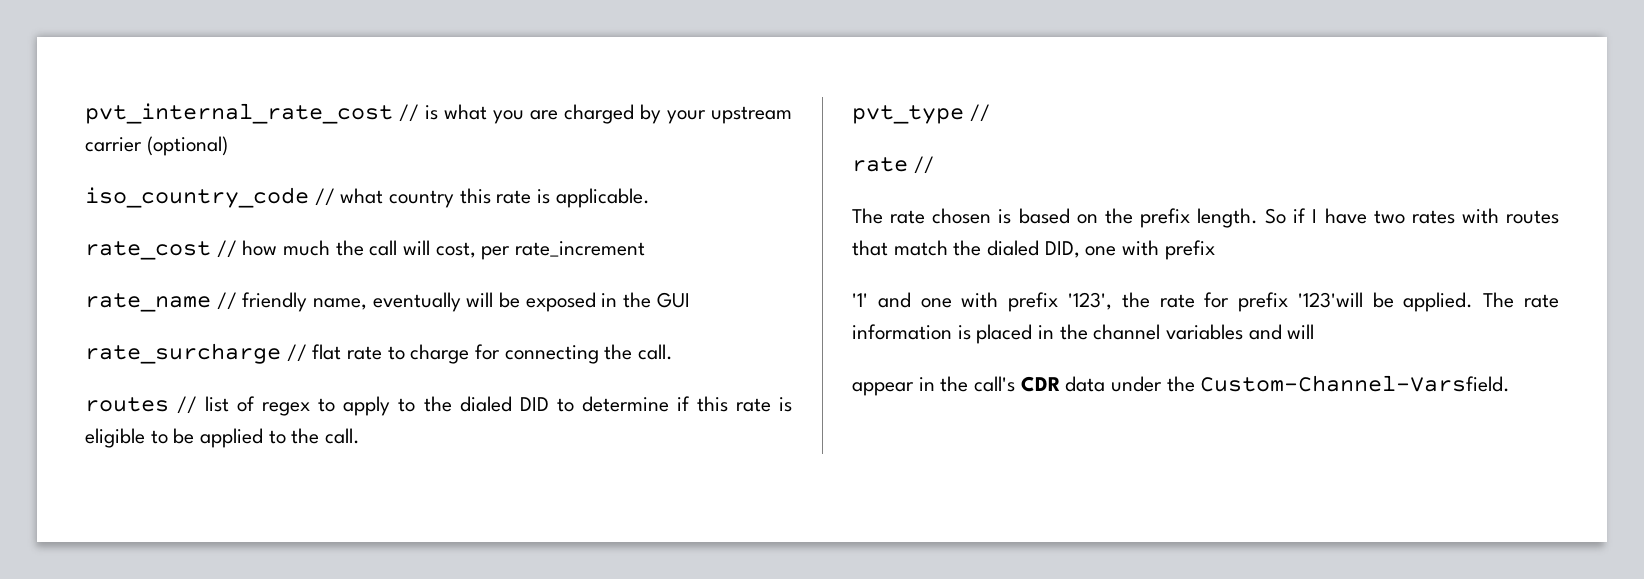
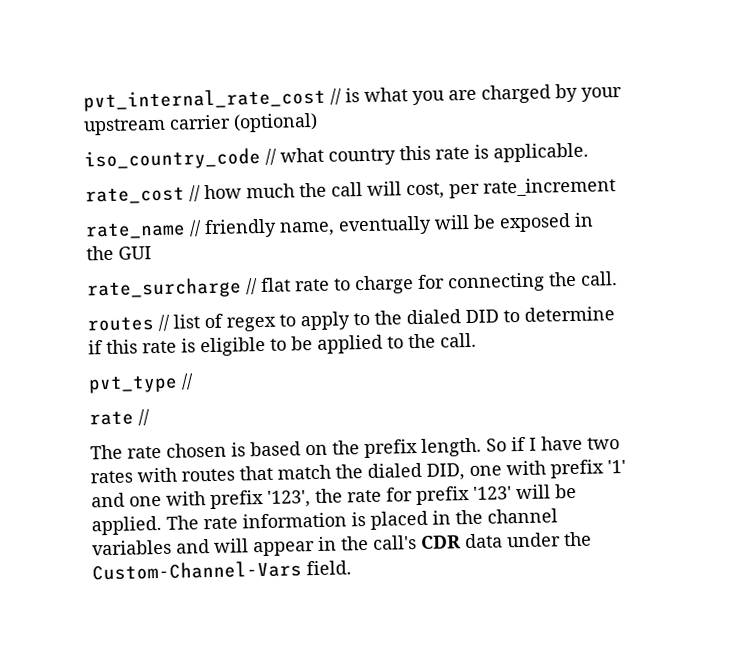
(1215, 250) // -> (604, 469) none
[1297,292,1363,308] '123'will -> [473,484,551,500] '123' will
(1315, 331) // -> (249, 545) none
[1200,375,1511,392] Custom-Channel-Varsfield. -> [92,560,352,581] Custom-Channel-Vars field.

